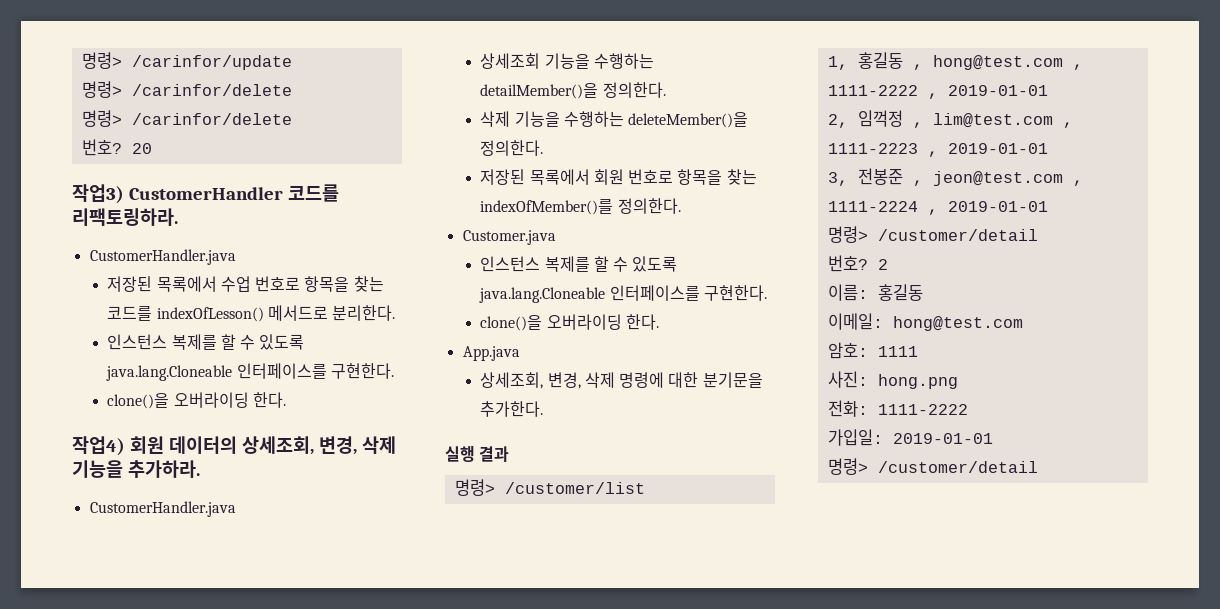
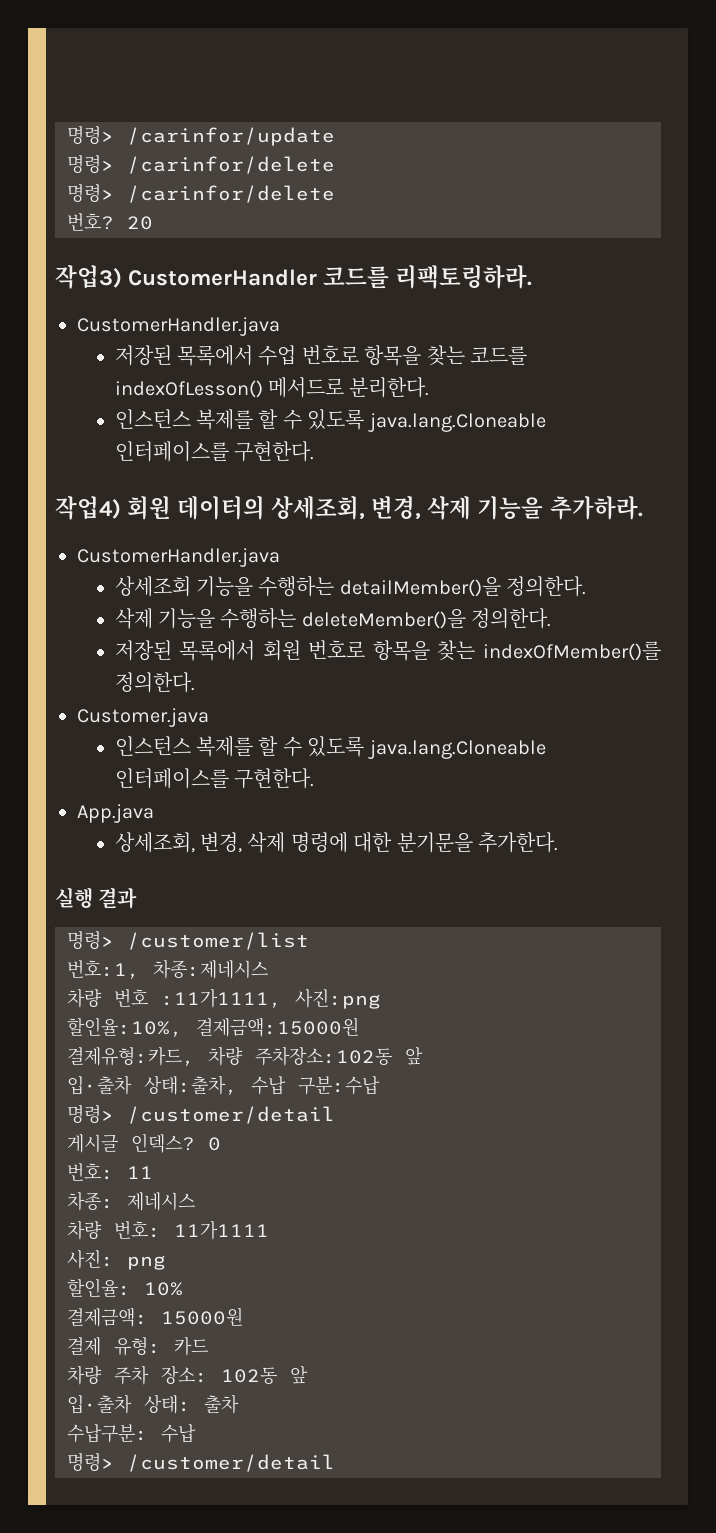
[107,392,286,409] // clone()을 오버라이딩 한다. -> (315, 451) none
[480,314,659,331] // clone()을 오버라이딩 한다. -> (315, 778) none
[827,52,1083,70] [827,85,1048,99] [827,110,1073,128] [827,143,1048,157] [827,168,1083,186] [827,201,1048,215] [827,226,1038,243] [827,255,888,272] [827,284,923,301] [827,313,1023,331] [827,342,918,359] [827,371,958,389] [827,400,968,417] [827,429,993,446] 1, 홍길동 , hong@test.com , 1111-2222 , 2019-01-01 // 2, 임꺽정 , lim@test.com , 1111-2223 , 2019-01-01 // 3, 전봉준 , jeon@test.com , 1111-2224 , 2019-01-01 // 명령> /customer/detail // 번호? 2 // 이름: 홍길동 // 이메일: hong@test.com // 암호: 1111 // 사진: hong.png // 전화: 1111-2222 // 가입일: 2019-01-01 -> [67,959,268,979] [67,988,381,1009] [67,1017,359,1037] [67,1046,423,1066] [67,1075,380,1095] [67,1104,335,1124] [67,1133,221,1153] [67,1163,153,1181] [67,1191,195,1211] [67,1220,269,1240] [67,1250,166,1270] [67,1278,183,1297] [67,1307,243,1327] [67,1337,208,1356] [67,1365,308,1385] [67,1394,239,1414] [67,1424,196,1443] 번호:1, 차종:제네시스 // 차량 번호 :11가1111, 사진:png // 할인율:10%, 결제금액:15000원 // 결제유형:카드, 차량 주차장소:102동 앞 // 입·출차 상태:출차, 수납 구분:수납 // 명령> /customer/detail // 게시글 인덱스? 0 // 번호: 11 // 차종: 제네시스 // 차량 번호: 11가1111 // 사진: png // 할인율: 10% // 결제금액: 15000원 // 결제 유형: 카드 // 차량 주차 장소: 102동 앞 // 입·출차 상태: 출차 // 수납구분: 수납

